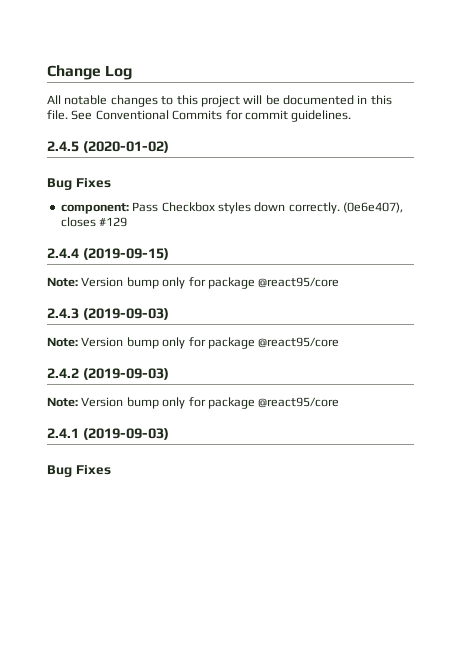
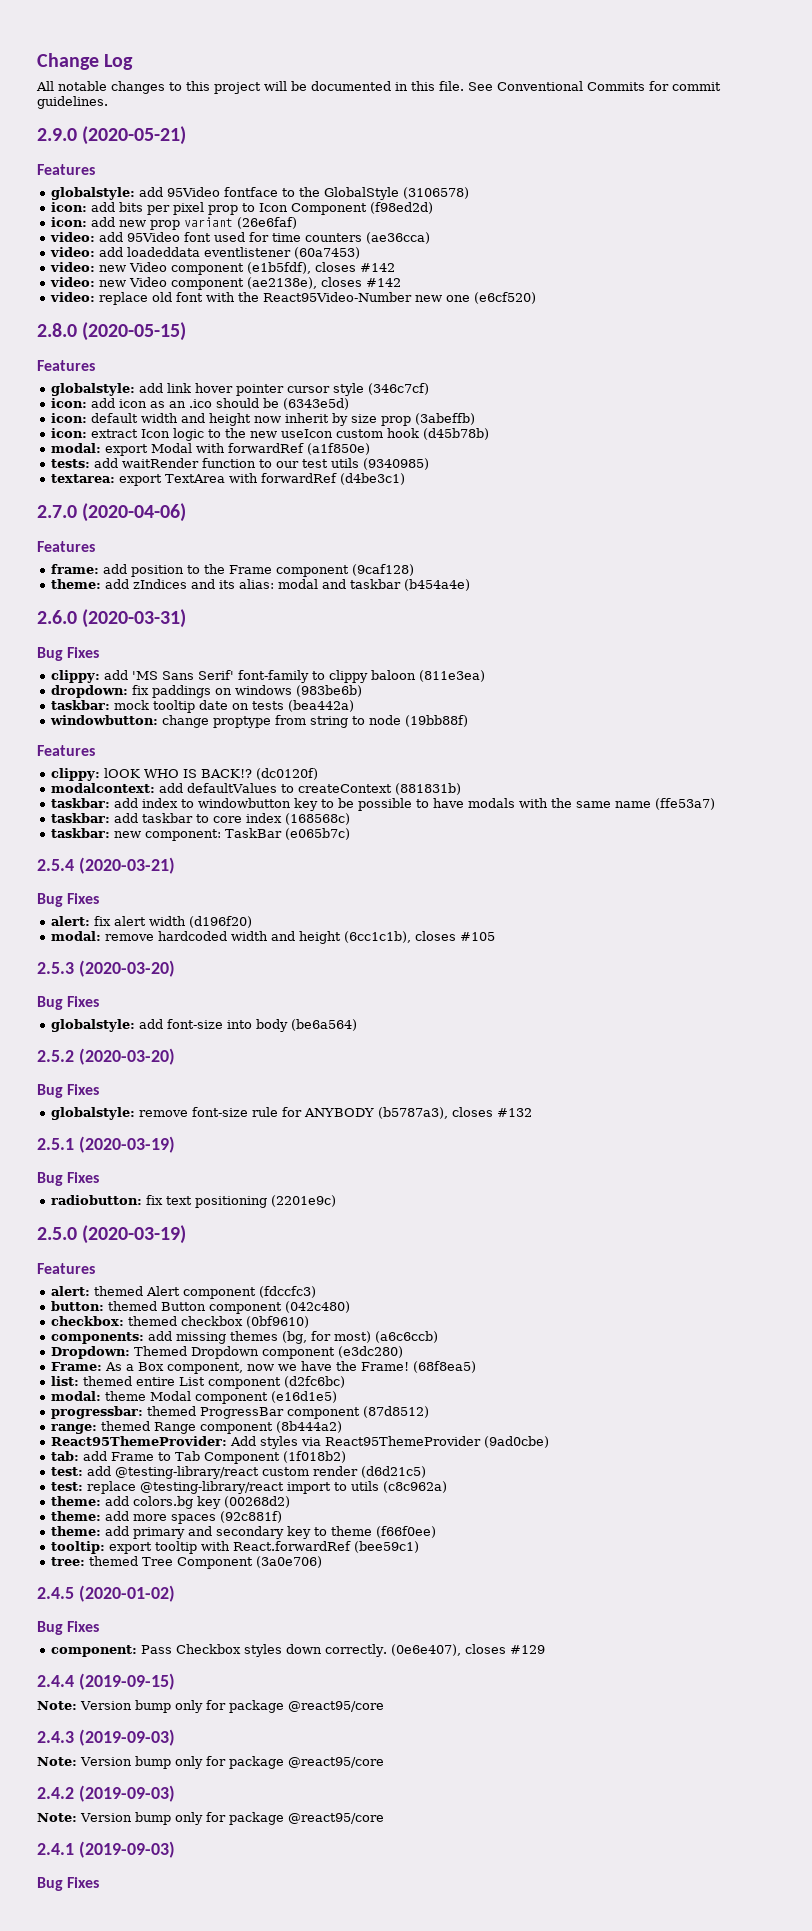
(352, 116) none -> [37,126,187,145] [37,164,95,175] [50,187,469,200] [50,202,433,215] [50,217,297,230] [49,232,430,244] [49,247,360,259] [49,262,395,275] [49,277,401,290] [49,292,536,305] [37,322,187,341] [37,360,95,371] [50,383,429,396] [50,398,349,410] [50,413,475,426] [50,428,489,441] [50,443,370,456] [50,458,429,470] [50,473,405,486] [37,503,187,522] [37,541,95,552] [50,564,414,577] [50,579,470,591] [37,609,187,628] [37,647,100,661] [50,670,485,683] [50,685,362,698] [50,700,354,713] [49,715,468,728] [37,745,95,756] [50,768,318,781] [50,783,461,795] [50,798,715,811] [50,813,350,825] [50,828,350,841] [37,857,175,874] [37,893,100,907] [50,916,252,928] [50,931,495,944] [37,960,175,977] [37,996,100,1010] [50,1019,357,1032] [37,1048,175,1065] [37,1084,100,1098] [50,1107,532,1120] [37,1136,175,1153] [37,1172,100,1186] [50,1195,336,1208] [37,1225,187,1244] [37,1263,95,1274] [50,1286,316,1299] [50,1301,350,1314] [50,1316,309,1328] [50,1331,438,1344] [50,1346,403,1359] [50,1361,476,1374] [50,1376,345,1389] [50,1391,337,1404] [50,1406,429,1419] [50,1421,342,1434] [50,1436,549,1449] [50,1451,346,1464] [50,1466,426,1479] [50,1481,447,1494] [50,1496,290,1509] [50,1511,282,1524] [50,1526,436,1539] [50,1541,419,1554] [50,1556,322,1569] // 2.9.0 (2020-05-21) // Features // globalstyle: add 95Video fontface to the GlobalStyle (3106578) // icon: add bits per pixel prop to Icon Component (f98ed2d) // icon: add new prop variant (26e6faf) // video: add 95Video font used for time counters (ae36cca) // video: add loadeddata eventlistener (60a7453) // video: new Video component (e1b5fdf), closes #142 // video: new Video component (ae2138e), closes #142 // video: replace old font with the React95Video-Number new one (e6cf520) // 2.8.0 (2020-05-15) // Features // globalstyle: add link hover pointer cursor style (346c7cf) // icon: add icon as an .ico should be (6343e5d) // icon: default width and height now inherit by size prop (3abeffb) // icon: extract Icon logic to the new useIcon custom hook (d45b78b) // modal: export Modal with forwardRef (a1f850e) // tests: add waitRender function to our test utils (9340985) // textarea: export TextArea with forwardRef (d4be3c1) // 2.7.0 (2020-04-06) // Features // frame: add position to the Frame component (9caf128) // theme: add zIndices and its alias: modal and taskbar (b454a4e) // 2.6.0 (2020-03-31) // Bug Fixes // clippy: add 'MS Sans Serif' font-family to clippy baloon (811e3ea) // dropdown: fix paddings on windows (983be6b) // taskbar: mock tooltip date on tests (bea442a) // windowbutton: change proptype from string to node (19bb88f) // Features // clippy: lOOK WHO IS BACK!? (dc0120f) // modalcontext: add defaultValues to createContext (881831b) // taskbar: add index to windowbutton key to be possible to have modals with the same name (ffe53a7) // taskbar: add taskbar to core index (168568c) // taskbar: new component: TaskBar (e065b7c) // 2.5.4 (2020-03-21) // Bug Fixes // alert: fix alert width (d196f20) // modal: remove hardcoded width and height (6cc1c1b), closes #105 // 2.5.3 (2020-03-20) // Bug Fixes // globalstyle: add font-size into body (be6a564) // 2.5.2 (2020-03-20) // Bug Fixes // globalstyle: remove font-size rule for ANYBODY (b5787a3), closes #132 // 2.5.1 (2020-03-19) // Bug Fixes // radiobutton: fix text positioning (2201e9c) // 2.5.0 (2020-03-19) // Features // alert: themed Alert component (fdccfc3) // button: themed Button component (042c480) // checkbox: themed checkbox (0bf9610) // components: add missing themes (bg, for most) (a6c6ccb) // Dropdown: Themed Dropdown component (e3dc280) // Frame: As a Box component, now we have the Frame! (68f8ea5) // list: themed entire List component (d2fc6bc) // modal: theme Modal component (e16d1e5) // progressbar: themed ProgressBar component (87d8512) // range: themed Range component (8b444a2) // React95ThemeProvider: Add styles via React95ThemeProvider (9ad0cbe) // tab: add Frame to Tab Component (1f018b2) // test: add @testing-library/react custom render (d6d21c5) // test: replace @testing-library/react import to utils (c8c962a) // theme: add colors.bg key (00268d2) // theme: add more spaces (92c881f) // theme: add primary and secondary key to theme (f66f0ee) // tooltip: export tooltip with React.forwardRef (bee59c1) // tree: themed Tree Component (3a0e706)

